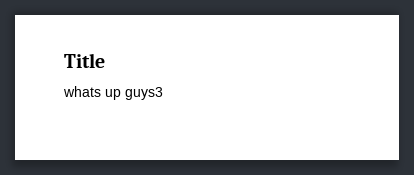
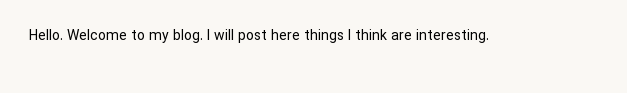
[64,53,105,68] [63,86,163,100] Title // whats up guys3 -> [29,29,489,43] Hello. Welcome to my blog. I will post here things I think are interesting.

